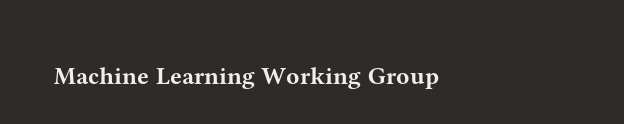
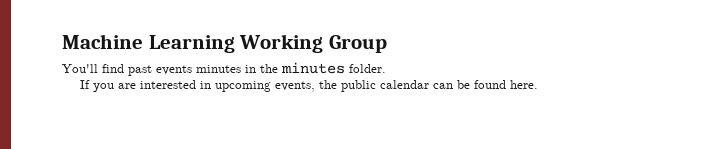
(439, 78) none -> [62,62,386,76] [79,80,538,92] // You'll find past events minutes in the minutes folder. // If you are interested in upcoming events, the public calendar can be found here.

